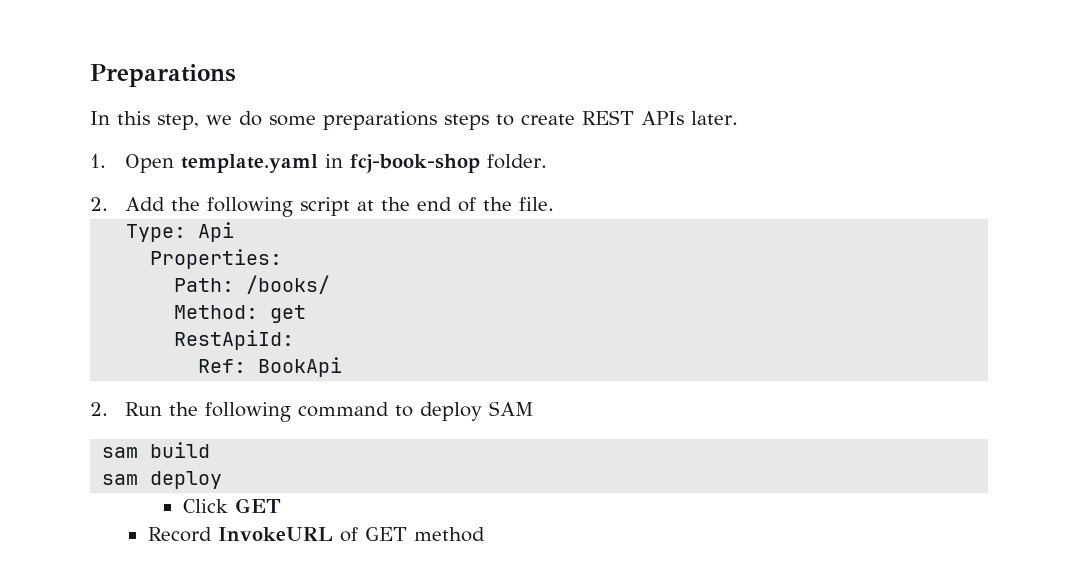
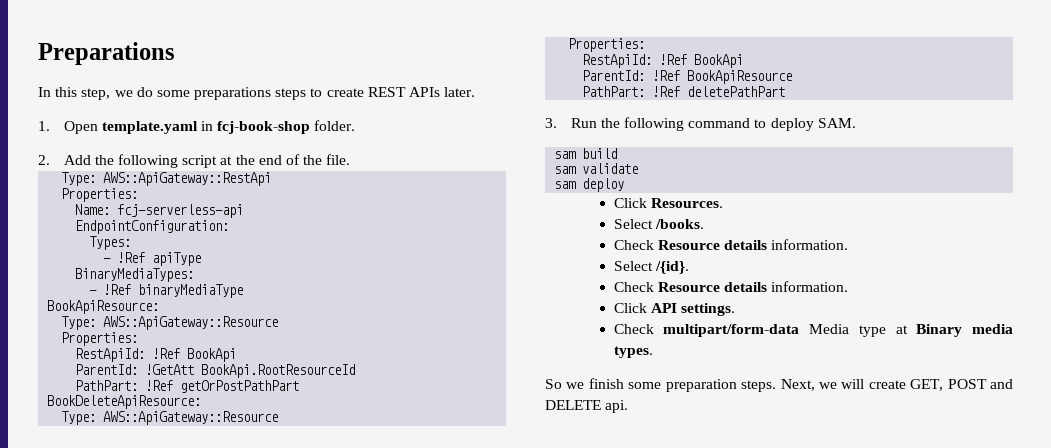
[198,222,235,242] [150,249,283,269] [174,275,331,294] [174,305,307,323] [174,330,295,350] [198,357,343,377] [90,402,108,416] Api // Properties: // Path: /books/ // Method: get // RestApiId: // Ref: BookApi // 2. -> [103,172,272,186] [61,188,139,202] [75,204,244,218] [75,220,230,234] [89,236,132,250] [103,252,202,266] [75,268,195,282] [89,284,244,298] [47,300,160,314] [61,316,279,330] [61,332,139,346] [75,348,237,362] [75,364,356,378] [75,380,300,393] [47,395,202,409] [61,411,279,425] [568,38,646,52] [582,54,744,68] [582,70,793,84] [582,86,786,97] [545,118,557,128] AWS::ApiGateway::RestApi // Properties: // Name: fcj-serverless-api // EndpointConfiguration: // Types: // - !Ref apiType // BinaryMediaTypes: // - !Ref binaryMediaType // BookApiResource: // Type: AWS::ApiGateway::Resource // Properties: // RestApiId: !Ref BookApi // ParentId: !GetAtt BookApi.RootResourceId // PathPart: !Ref getOrPostPathPart // BookDeleteApiResource: // Type: AWS::ApiGateway::Resource // Properties: // RestApiId: !Ref BookApi // ParentId: !Ref BookApiResource // PathPart: !Ref deletePathPart // 3.
[489,401,535,416] SAM -> [817,118,856,128] SAM.
(211, 450) none -> [554,163,639,174] // sam validate
[234,498,281,513] [147,527,485,542] GET // Record InvokeURL of GET method -> [650,198,723,208] [613,219,704,229] [613,239,849,250] [613,261,689,274] [613,281,849,292] [613,303,735,316] [613,324,1013,337] [613,346,653,358] [545,378,1014,392] [545,400,629,413] Resources. // Select /books. // Check Resource details information. // Select /{id}. // Check Resource details information. // Click API settings. // Check multipart/form-data Media type at Binary media types. // So we finish some preparation steps. Next, we will create GET, POST and DELETE api.

